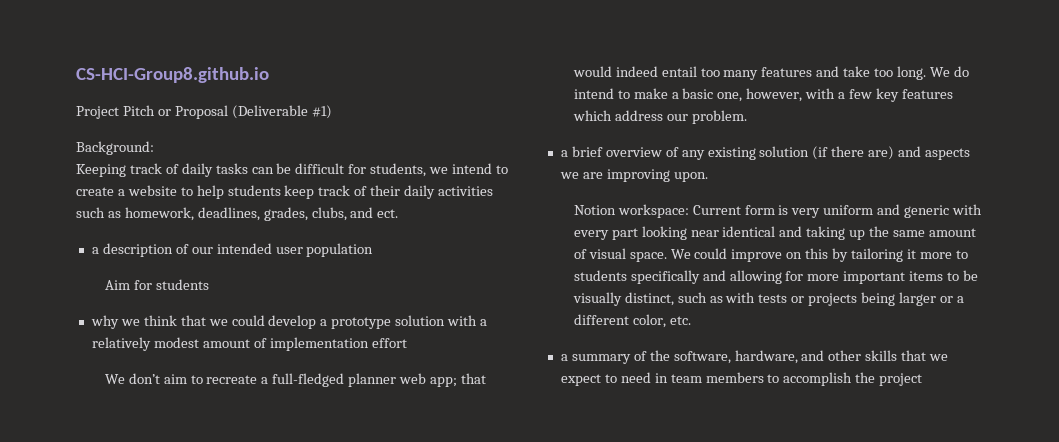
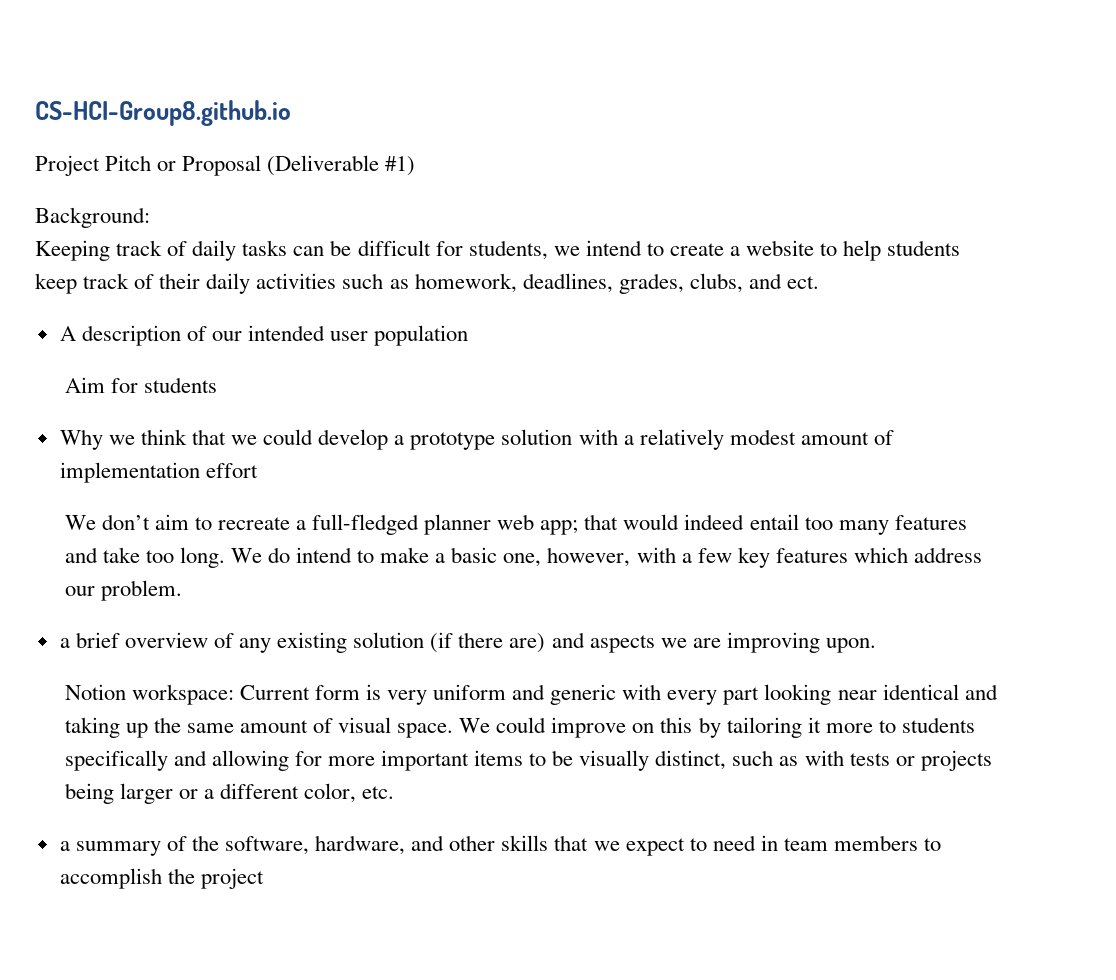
[91,247,99,254] a -> [59,326,76,341] A
[90,315,119,329] why -> [59,429,103,450] Why

